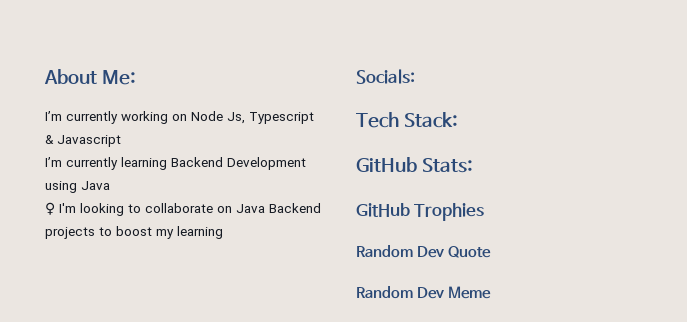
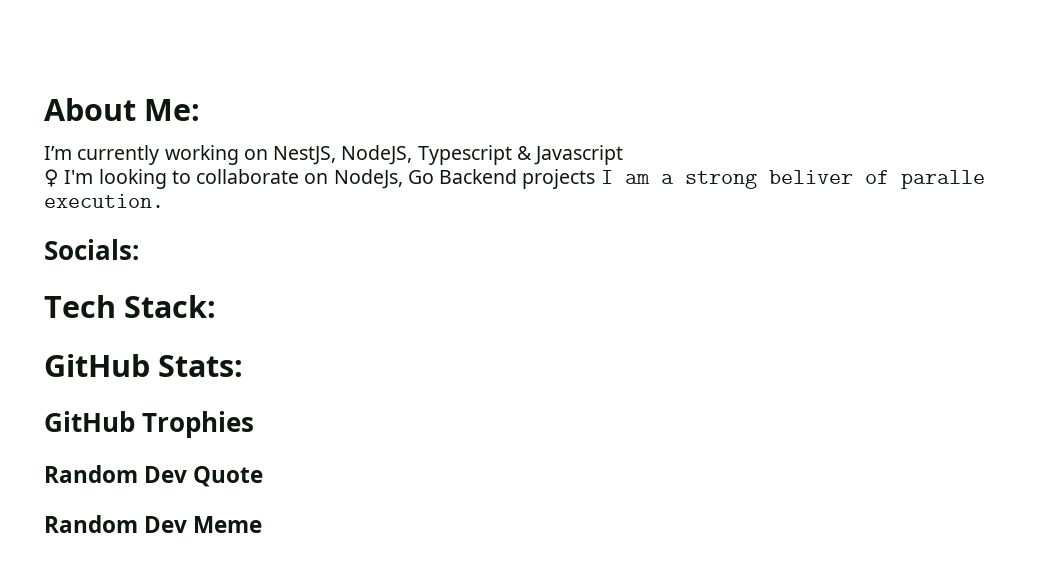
[191,111,245,124] Node Js, -> [273,145,413,165] NestJS, NodeJS,
[45,157,306,170] [45,181,110,193] // I’m currently learning Backend Development using Java -> (624, 155) none
[236,203,321,213] [45,226,223,239] Java Backend projects to boost my learning -> [333,169,985,189] [44,194,164,208] NodeJs, Go Backend projects I am a strong beliver of paralle execution.

